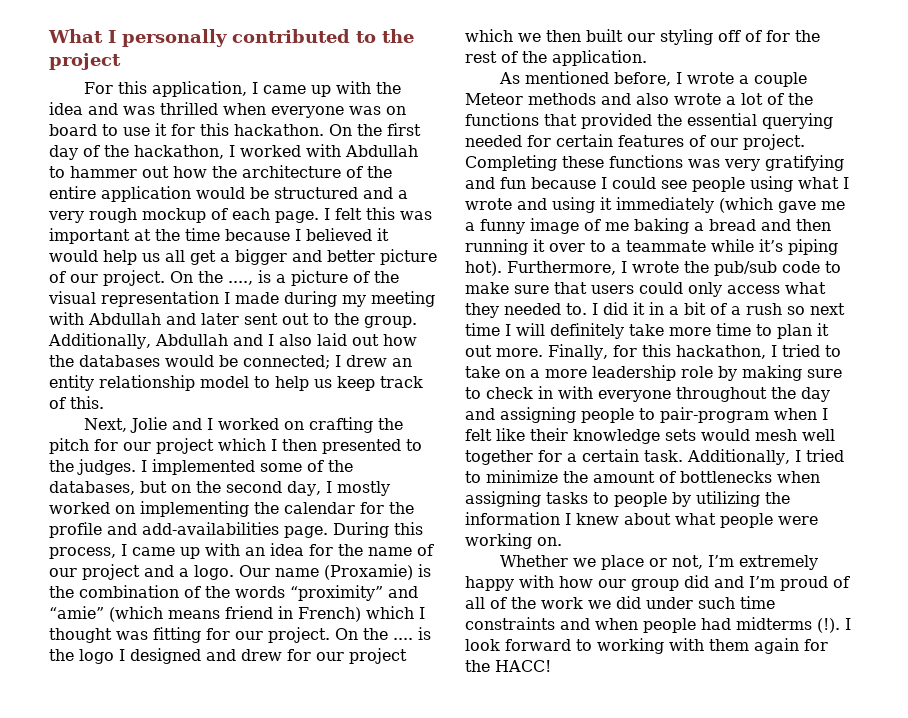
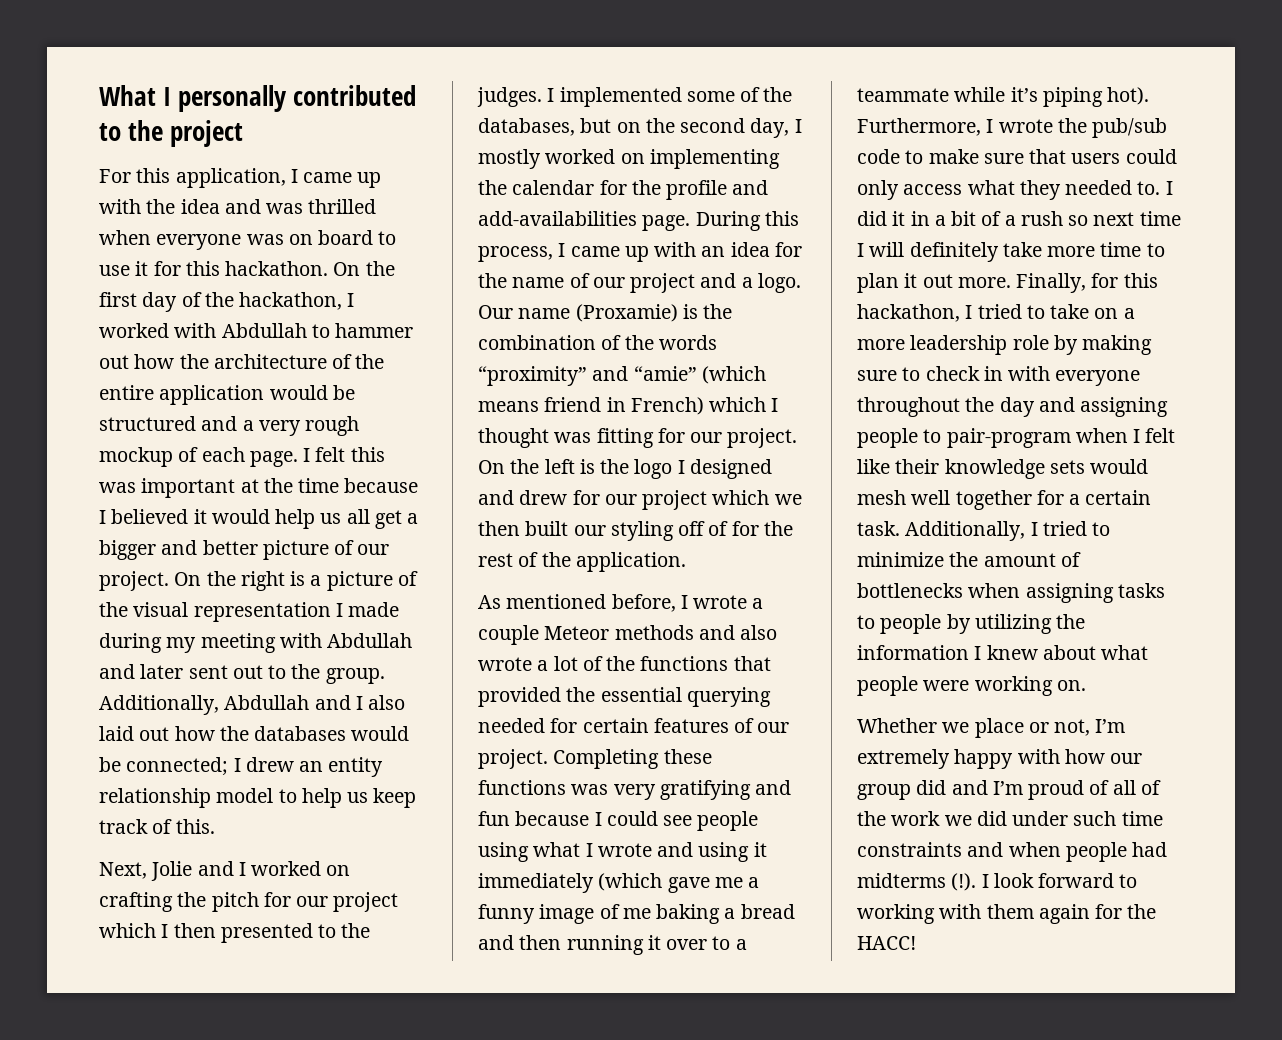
[228,281,253,285] ...., -> [240,571,285,591] right
[393,638,413,640] .... -> [544,459,575,474] left

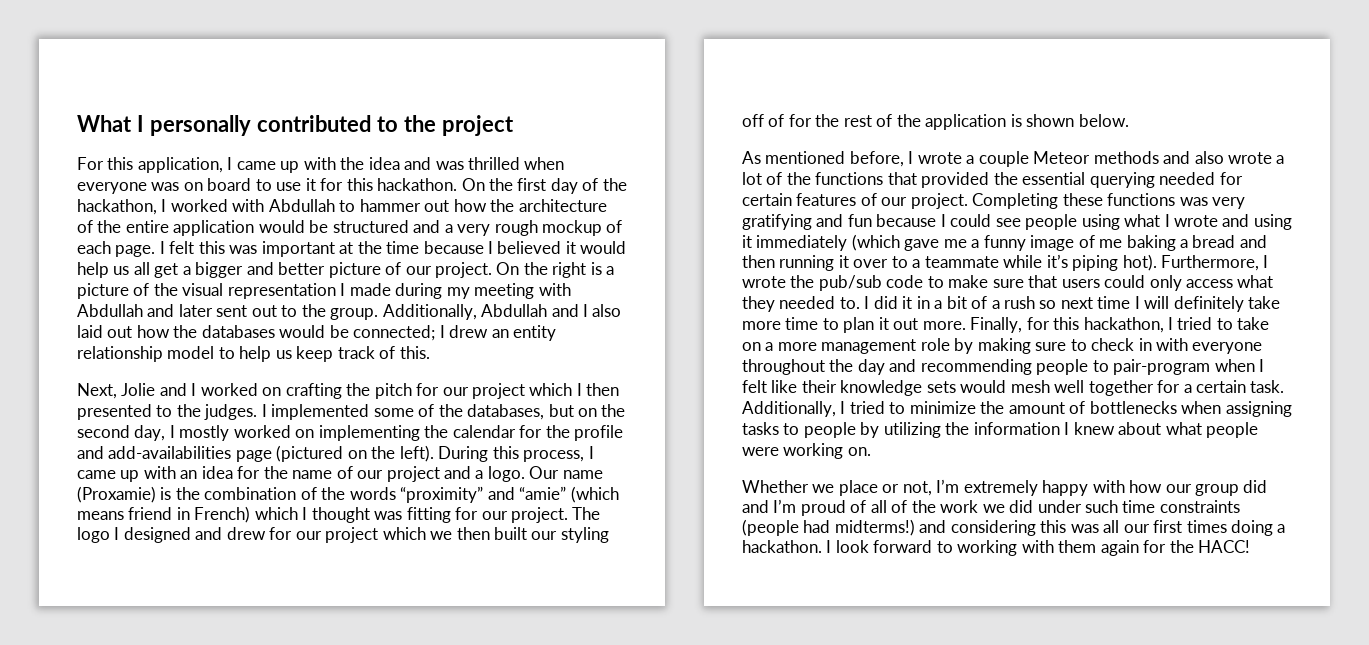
[642,215,691,231] page. -> [235,445,434,462] page (pictured on the left).
[478,459,630,474] On the left is the -> [572,507,601,520] The
[575,552,686,572] application. -> [925,114,1129,130] application is shown below.
[910,335,1008,355] leadership -> [821,339,917,354] management
[1080,397,1169,417] assigning -> [920,359,1032,375] recommending
[967,842,1168,862] [857,873,977,891] and when people had midterms (!). -> [742,519,1286,536] [742,540,822,553] (people had midterms!) and considering this was all our first times doing a hackathon.

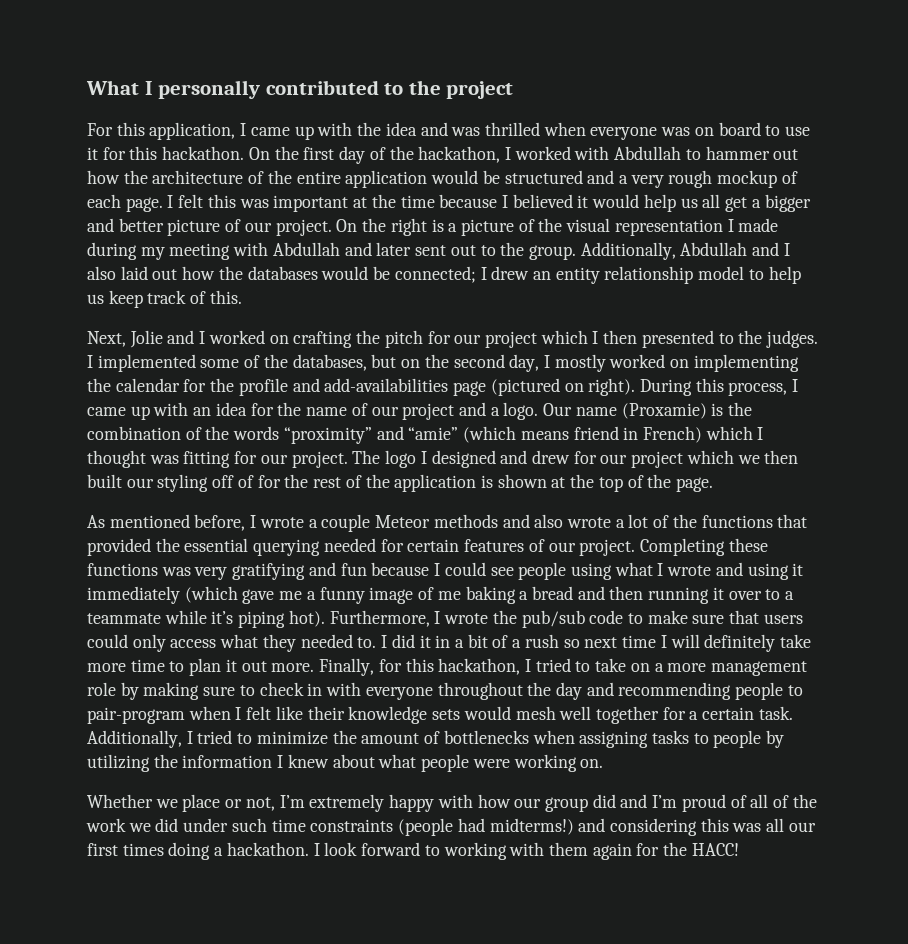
[371,445,434,462] the left). -> [588,378,636,396] right).
[1078,114,1129,127] below. -> [551,474,714,492] at the top of the page.

